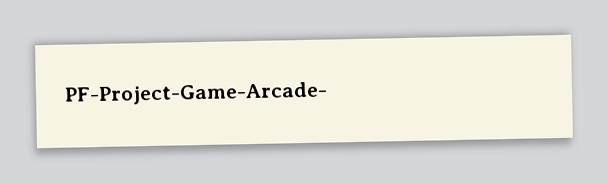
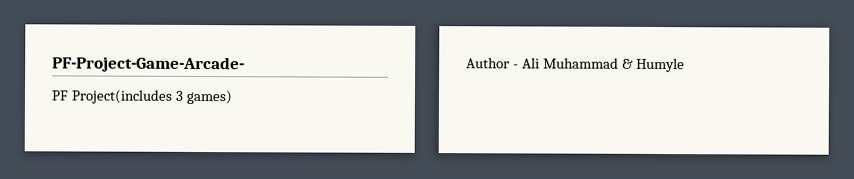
(328, 93) none -> [51,89,232,105] [466,57,685,73] // PF Project(includes 3 games) // Author - Ali Muhammad & Humyle

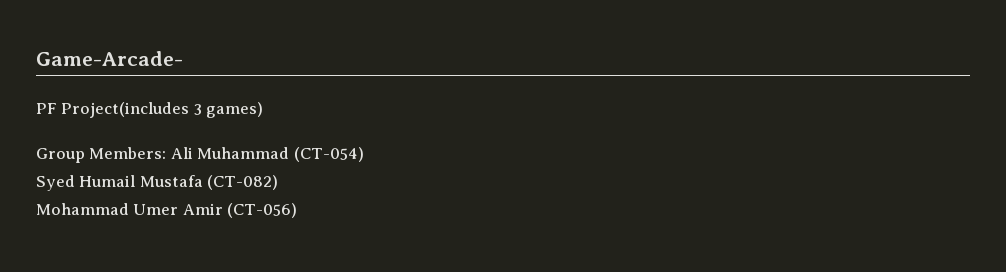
[52,56,245,73] PF-Project-Game-Arcade- -> [36,51,183,66] Game-Arcade-
[466,57,685,73] Author - Ali Muhammad & Humyle -> [36,147,364,163] [36,175,279,191] [36,203,298,218] Group Members: Ali Muhammad (CT-054) // Syed Humail Mustafa (CT-082) // Mohammad Umer Amir (CT-056)

